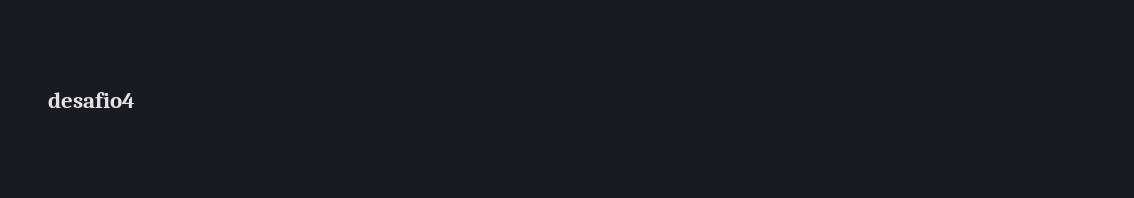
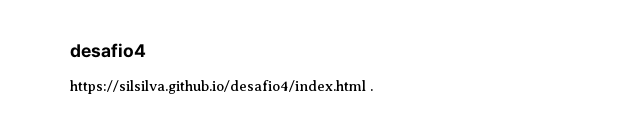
(135, 100) none -> [70,80,373,94] // https://silsilva.github.io/desafio4/index.html .

